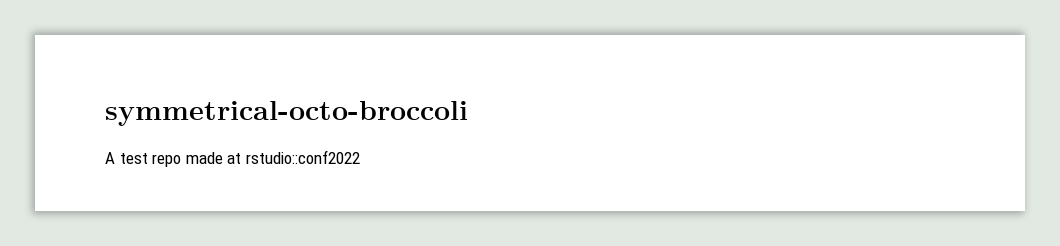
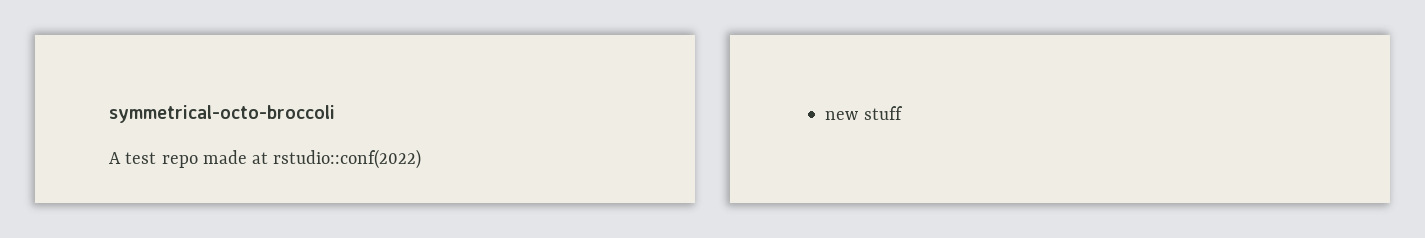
[245,150,360,164] rstudio::conf2022 -> [273,149,422,169] [825,106,903,120] rstudio::conf(2022) // new stuff

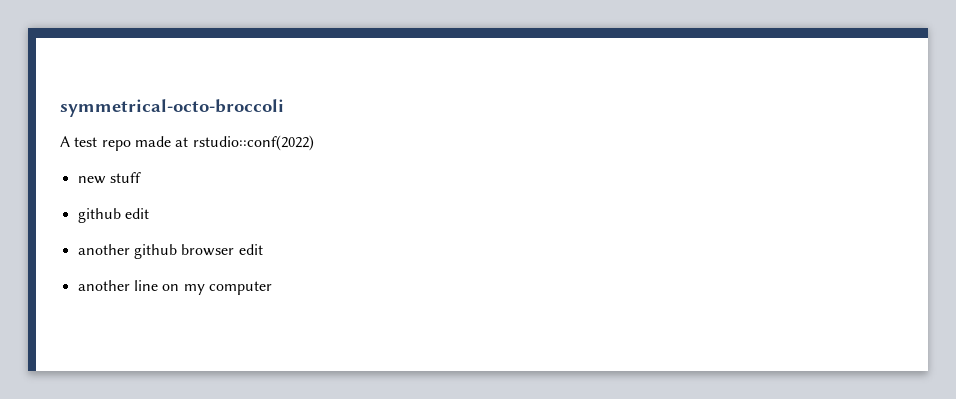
(903, 113) none -> [77,208,149,223] [77,244,263,259] [77,280,272,295] // github edit // another github browser edit // another line on my computer

